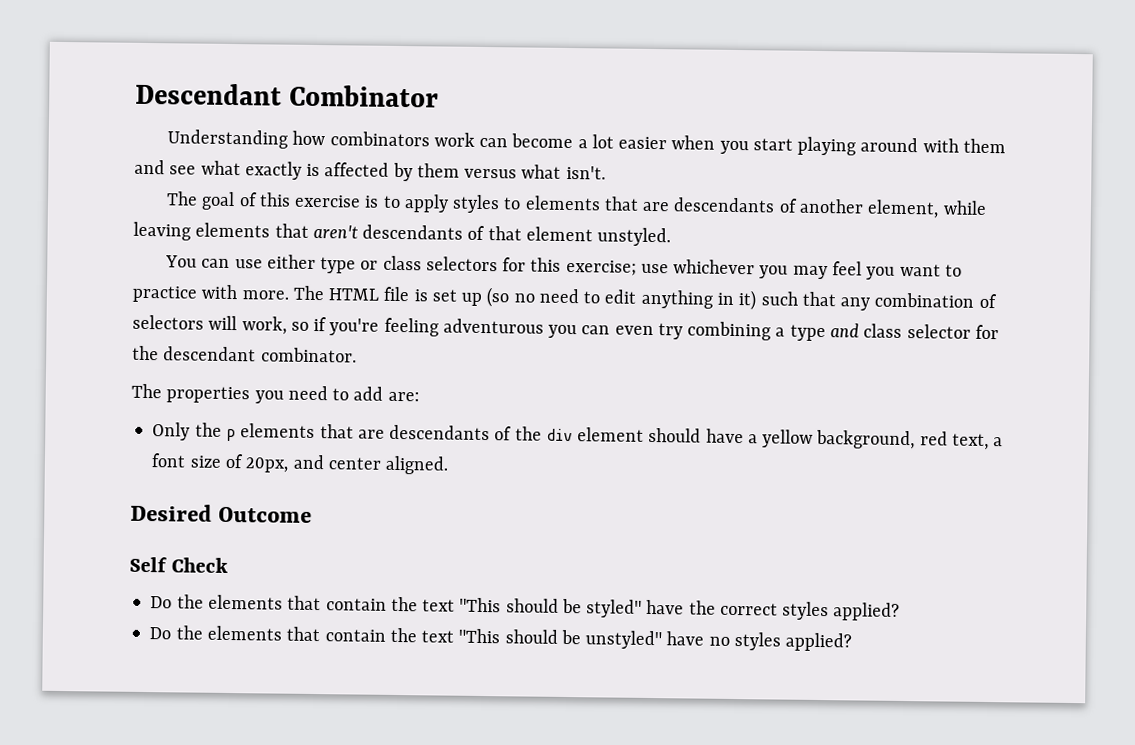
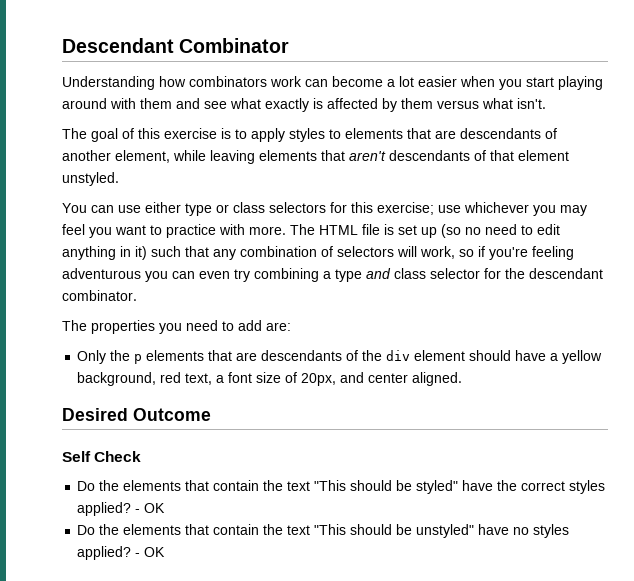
(901, 611) none -> [135,503,166,513] - OK
(853, 642) none -> [135,547,166,557] - OK

